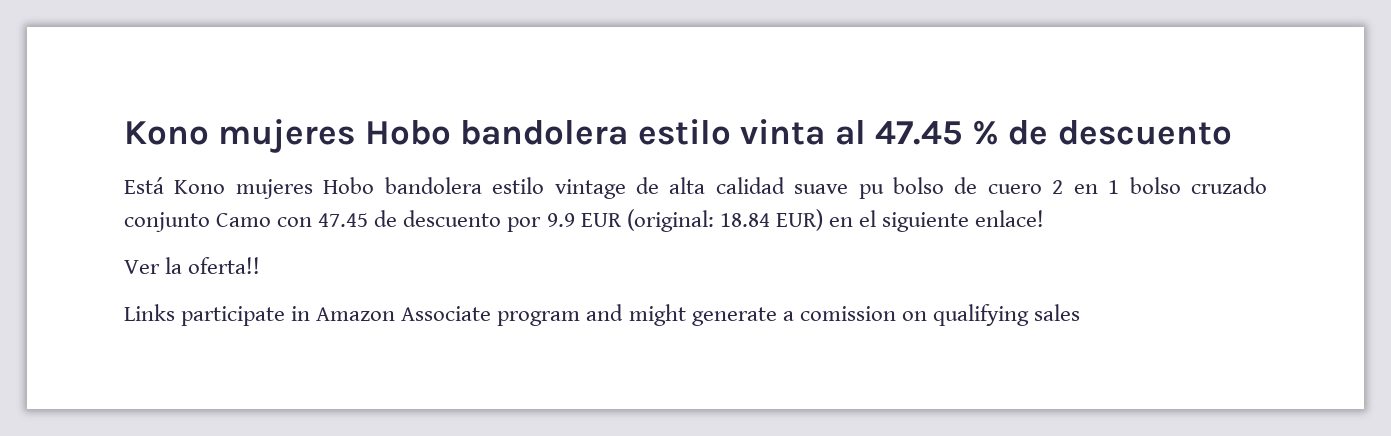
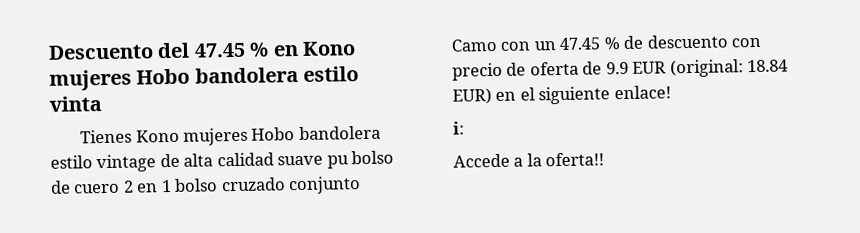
(124, 133) none -> [48,42,299,60] Descuento del 47.45 % en
[834,120,1232,145] [124,177,164,194] al 47.45 % de descuento // Está -> [80,129,133,144] // Tienes
[318,210,542,232] 47.45 de descuento por -> [533,34,762,51] [452,61,603,81] un 47.45 % de descuento con precio de oferta de
[124,260,160,274] Ver -> [453,121,465,135] [453,153,524,168] ℹ: // Accede a
[124,304,1080,326] // Links participate in Amazon Associate program and might generate a comission on qualifying sales -> (605, 159) none

